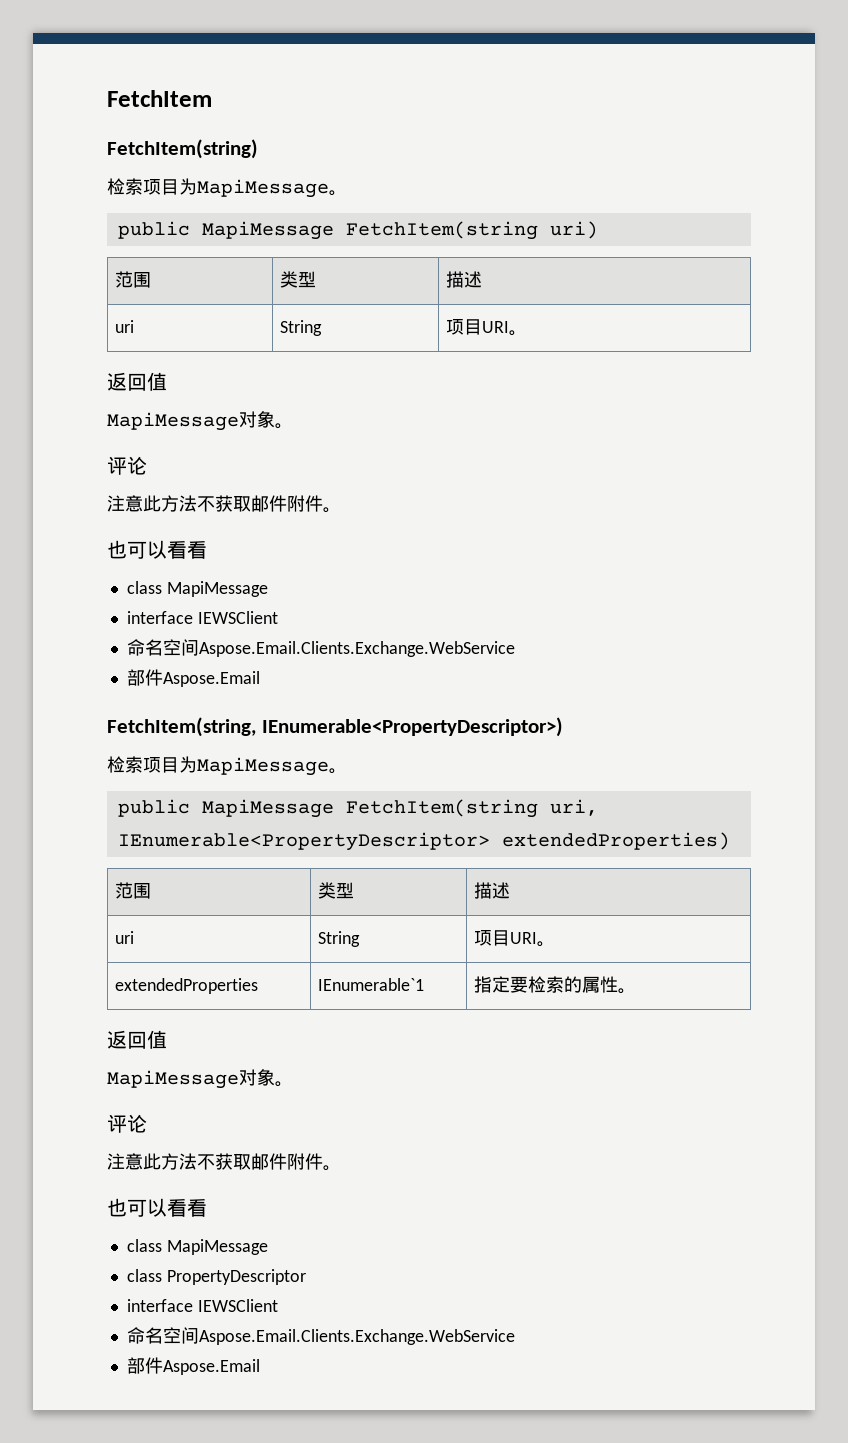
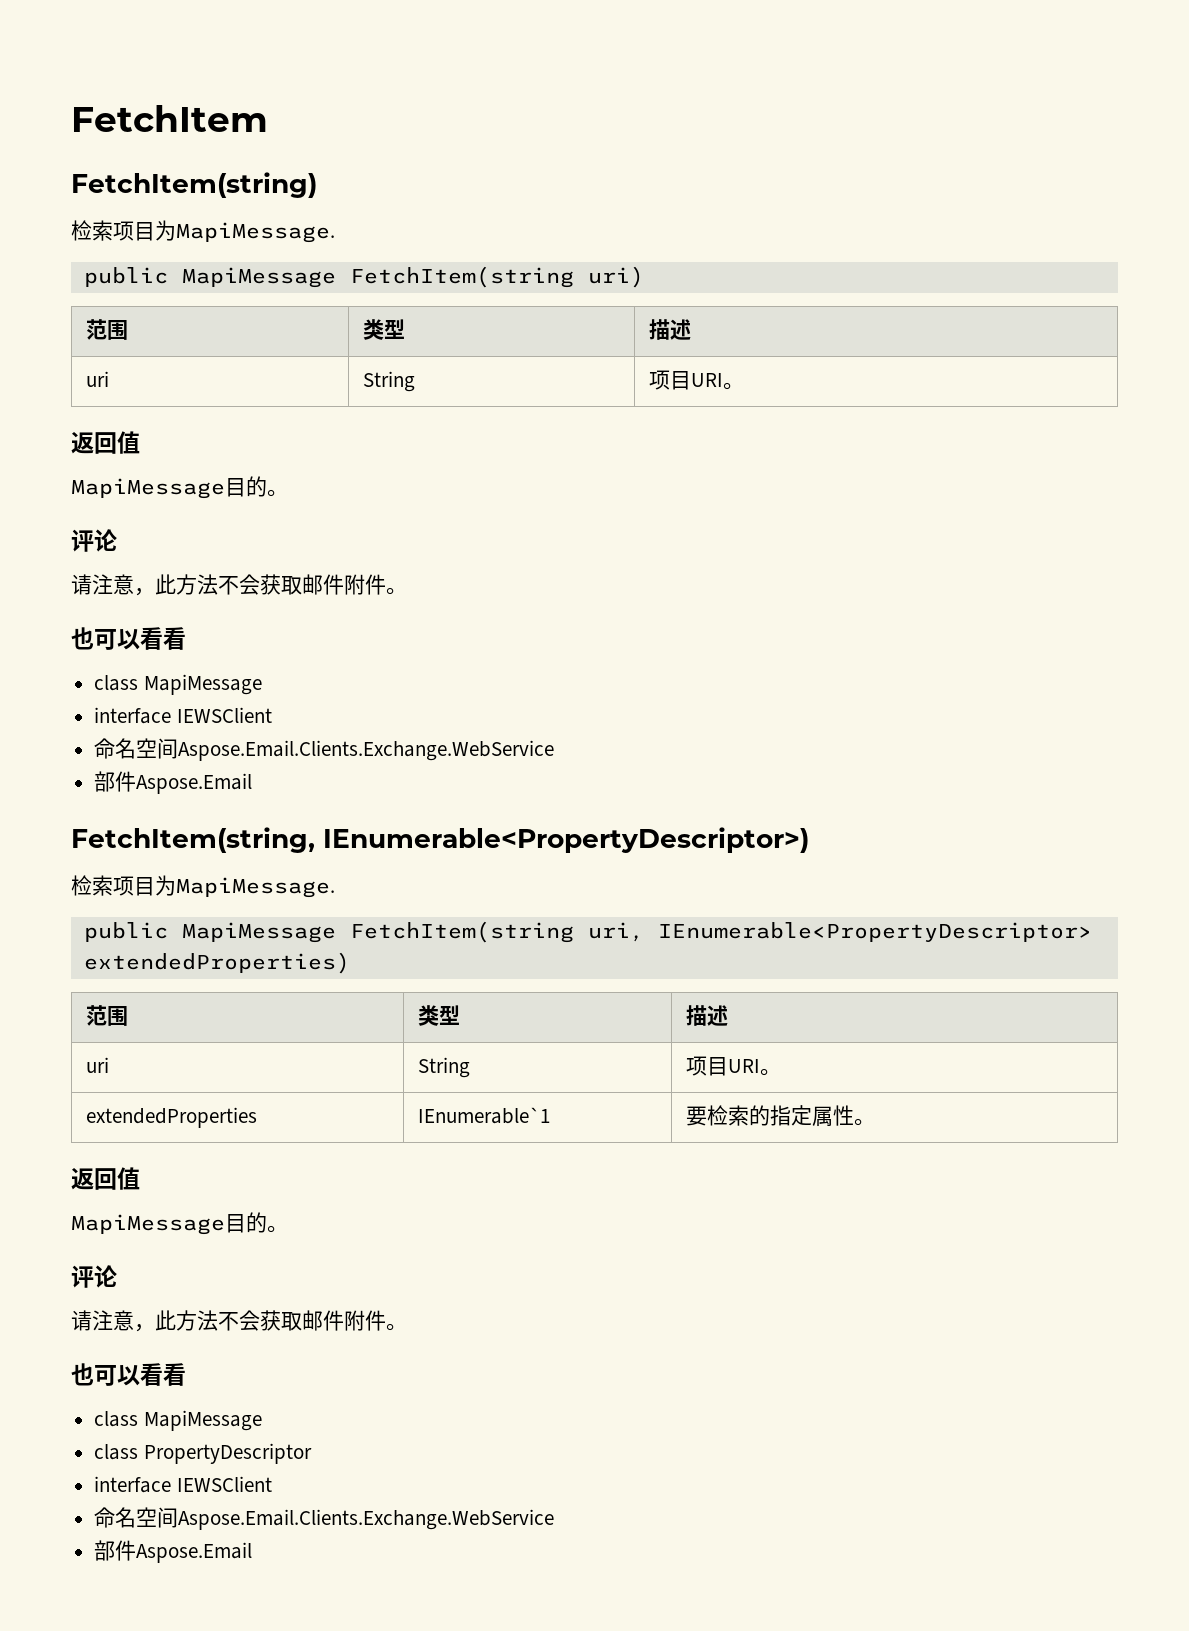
[197,179,347,198] MapiMessage。 -> [176,222,335,243] MapiMessage.
[239,411,293,429] [107,456,147,475] [107,495,215,512] 对象。 // 评论 // 注意此方法不 -> [225,476,288,497] [71,529,117,552] [71,574,260,596] 目的。 // 评论 // 请注意，此方法不会
[197,757,347,776] MapiMessage。 -> [176,877,335,898] MapiMessage.
[473,976,510,993] 指定 -> (551, 1115) none
(582, 984) none -> [770,1105,813,1126] 指定
[239,1069,293,1087] [107,1114,147,1133] [107,1153,215,1170] 对象。 // 评论 // 注意此方法不 -> [225,1212,288,1233] [71,1265,117,1288] [71,1310,260,1332] 目的。 // 评论 // 请注意，此方法不会

